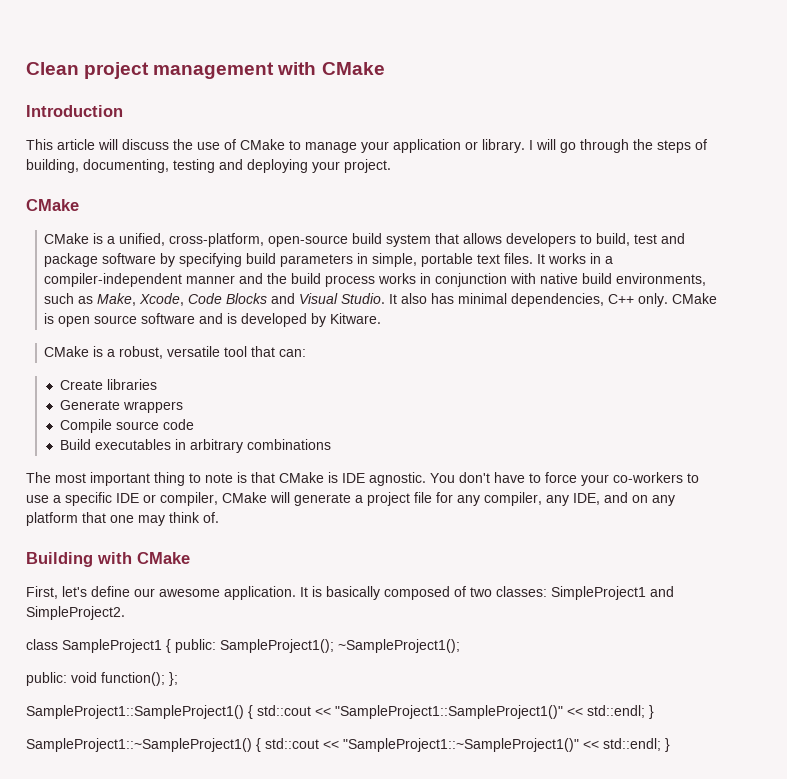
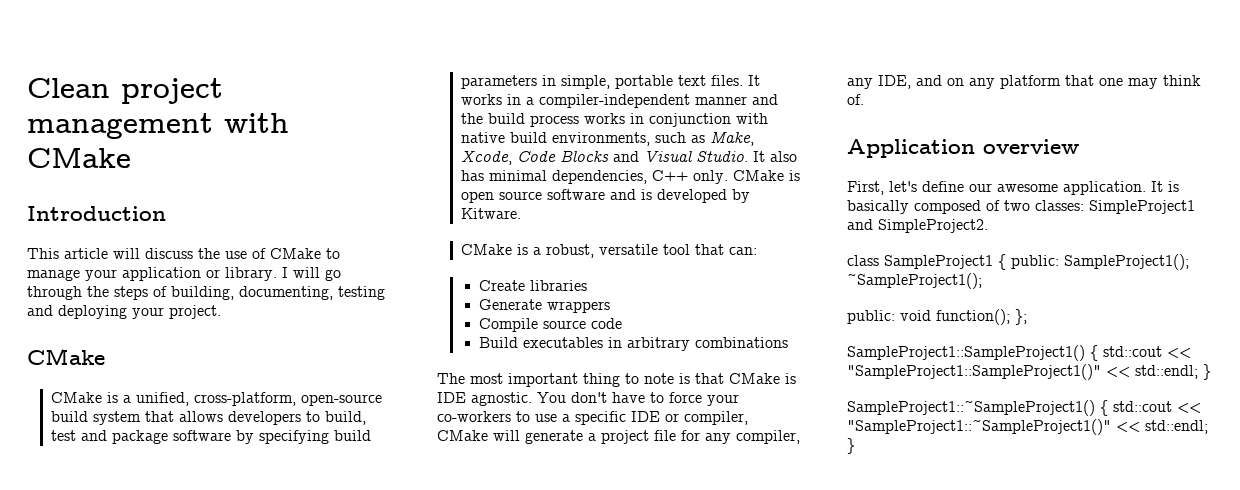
[26,552,190,567] Building with CMake -> [847,139,1079,158] Application overview

